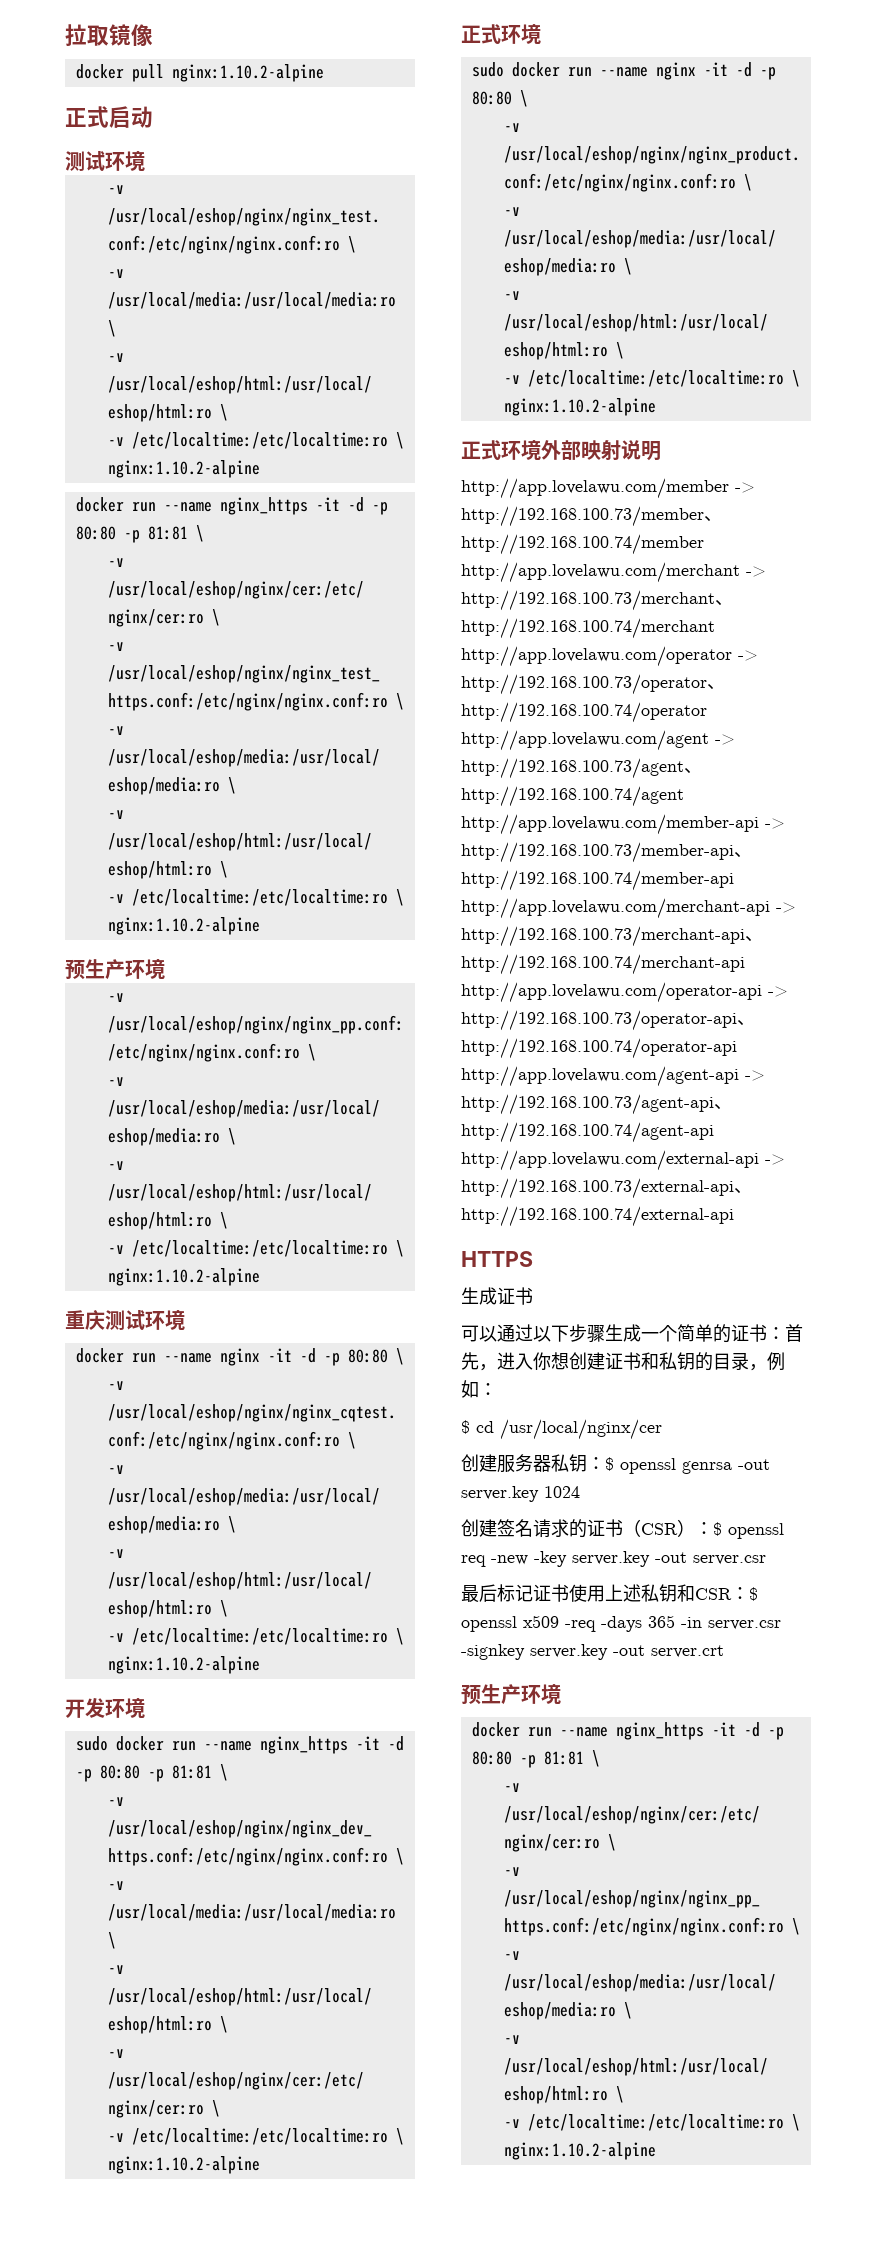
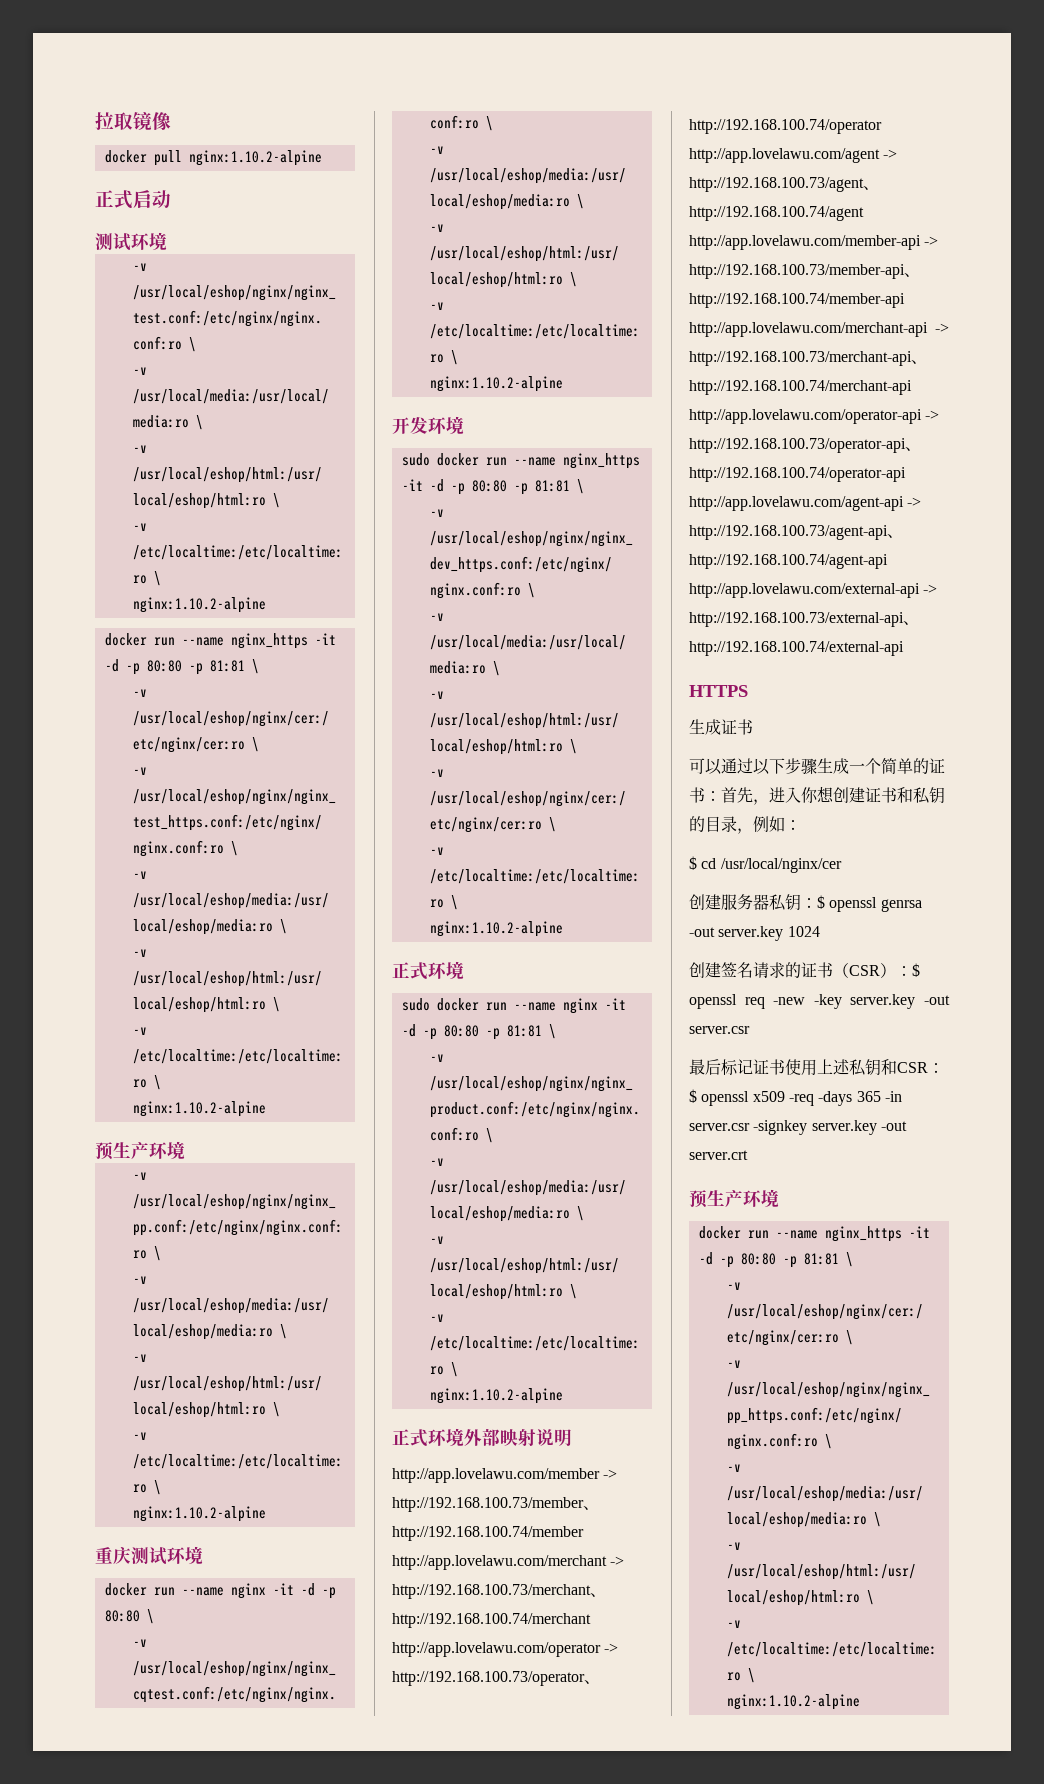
(512, 98) none -> [485,1025,542,1040] -p 81:81

